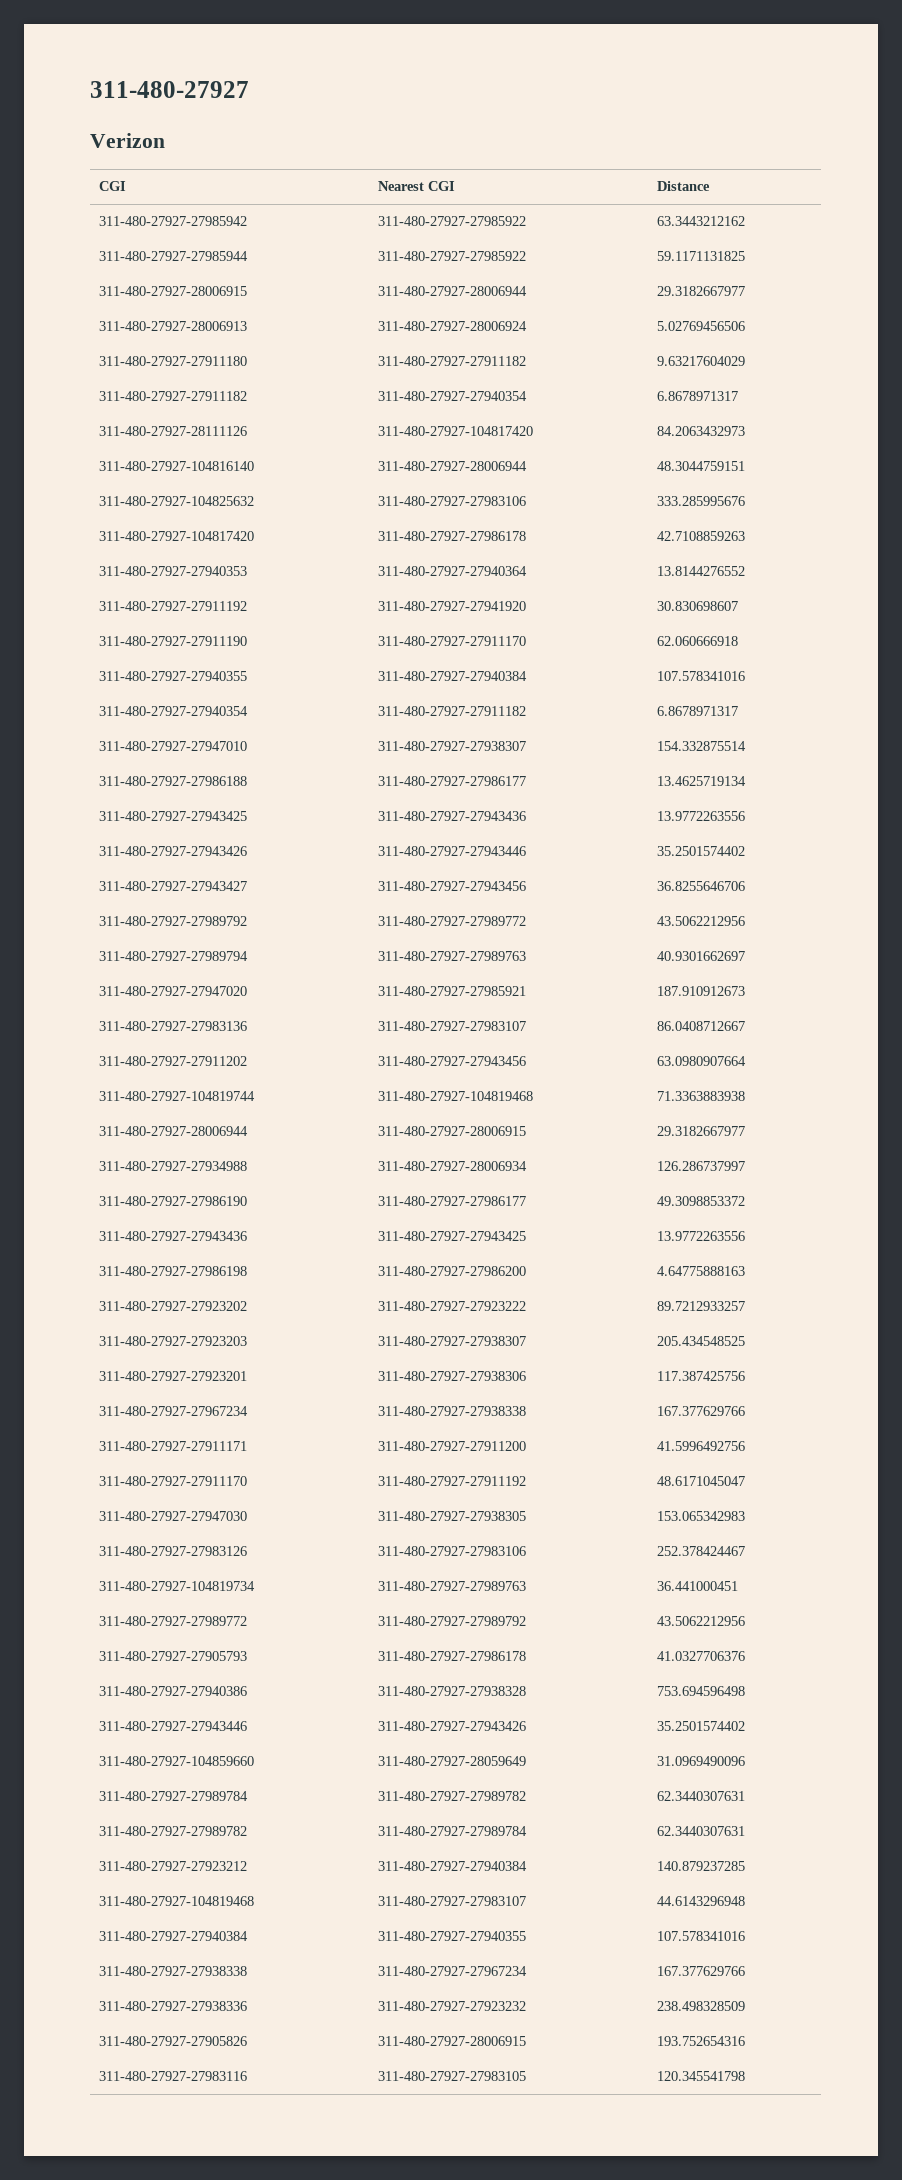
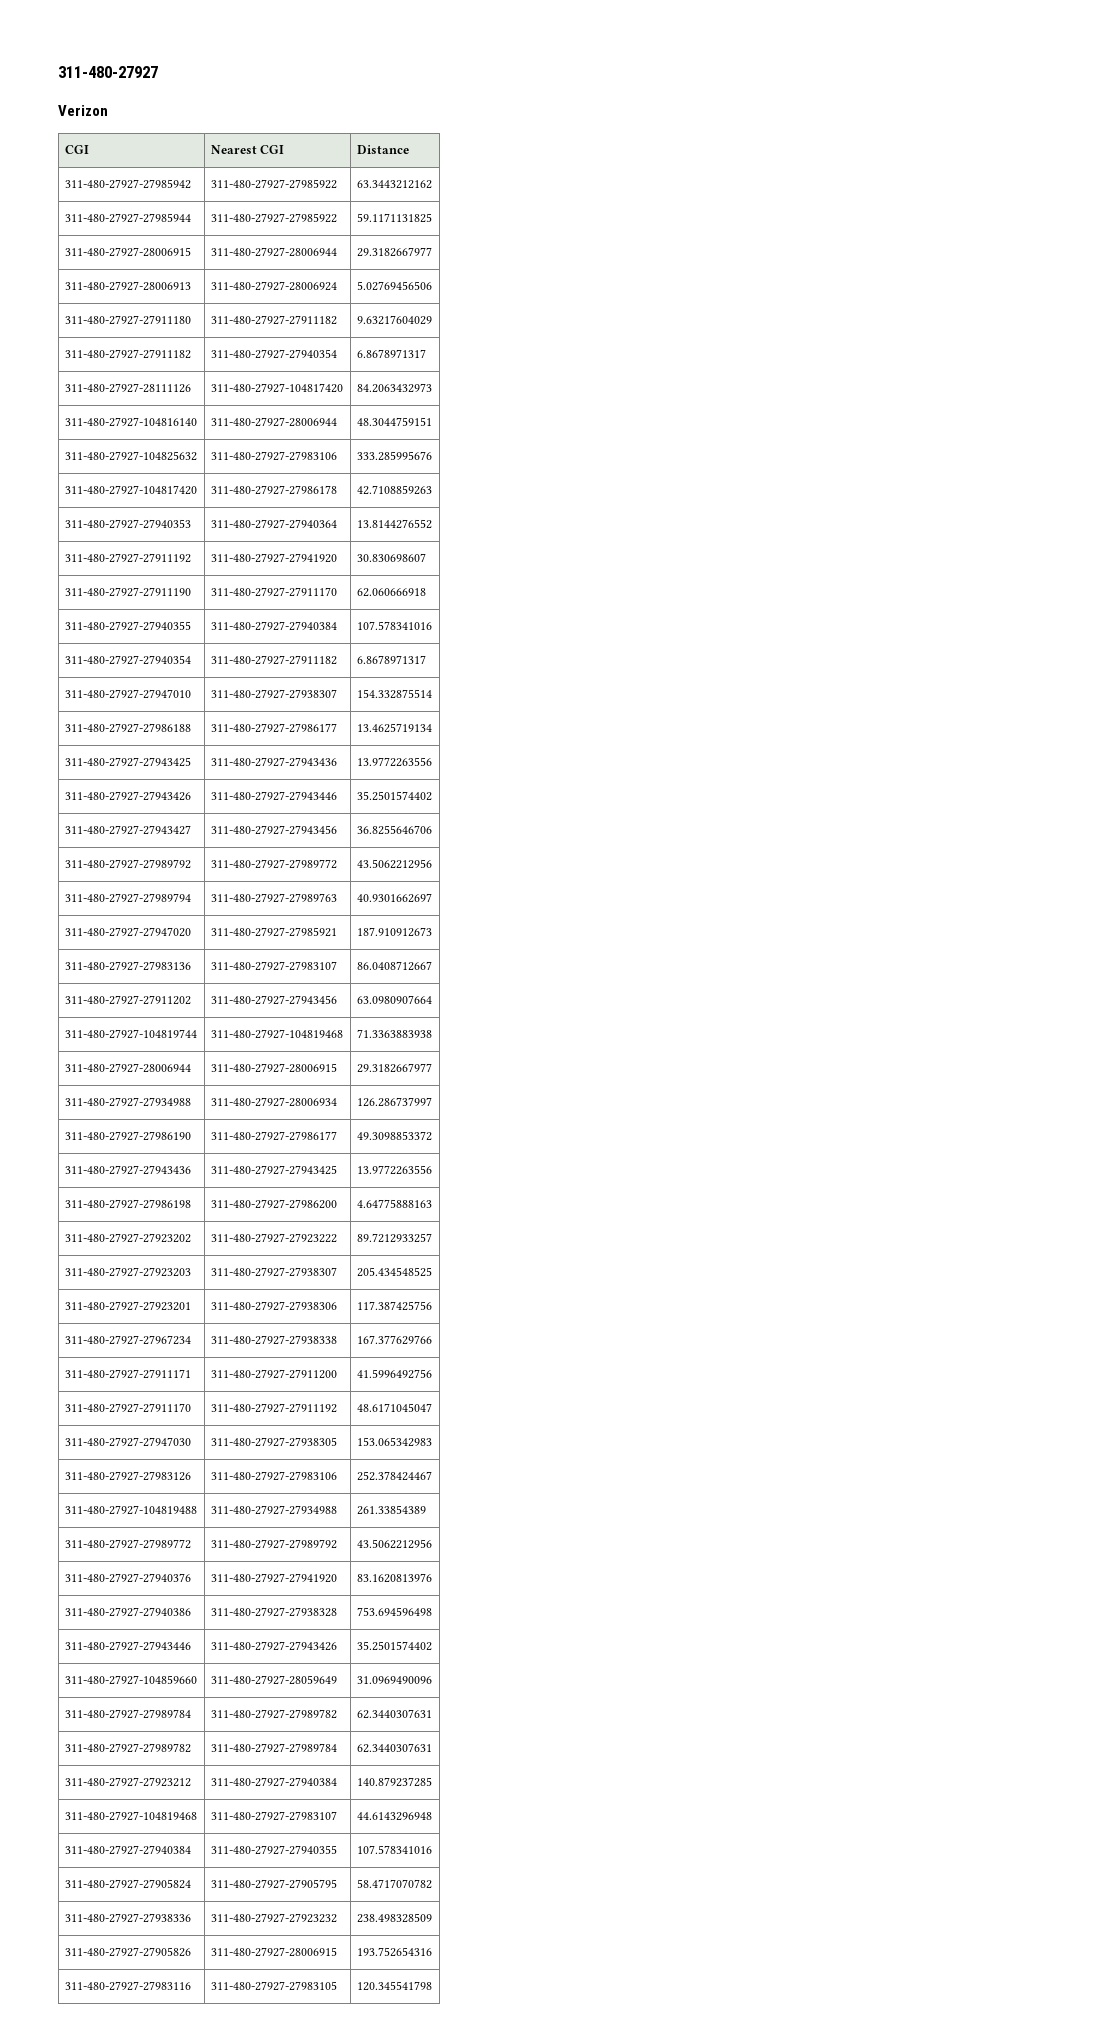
[98,1581,255,1591] [377,1581,526,1591] [656,1581,738,1591] 311-480-27927-104819734 | 311-480-27927-27989763 | 36.441000451 -> [64,1505,197,1515] [210,1505,337,1515] [356,1505,426,1515] 311-480-27927-104819488 | 311-480-27927-27934988 | 261.33854389
[98,1651,247,1661] [377,1651,526,1661] [656,1651,745,1661] 311-480-27927-27905793 | 311-480-27927-27986178 | 41.0327706376 -> [64,1573,191,1583] [210,1573,337,1583] [356,1573,432,1583] 311-480-27927-27940376 | 311-480-27927-27941920 | 83.1620813976
[98,1966,247,1976] [377,1966,527,1976] [656,1966,745,1976] 311-480-27927-27938338 | 311-480-27927-27967234 | 167.377629766 -> [64,1879,191,1889] [210,1879,337,1889] [356,1879,432,1889] 311-480-27927-27905824 | 311-480-27927-27905795 | 58.4717070782

